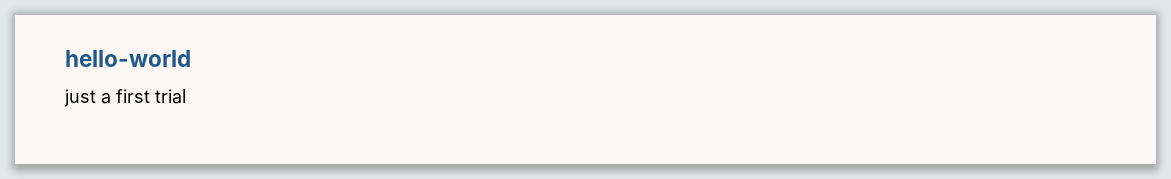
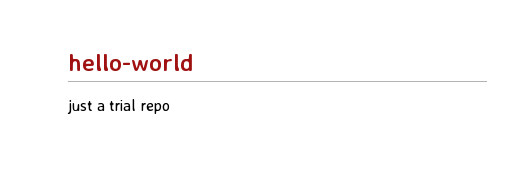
[116,89,186,104] first trial -> [109,99,170,114] trial repo

